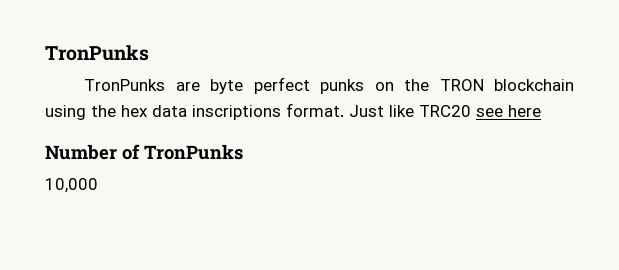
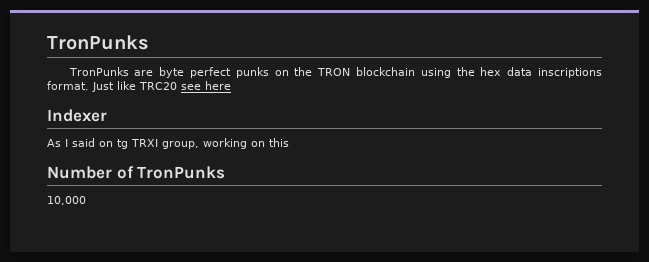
(541, 111) none -> [47,109,107,122] [47,138,289,149] // Indexer // As I said on tg TRXI group, working on this

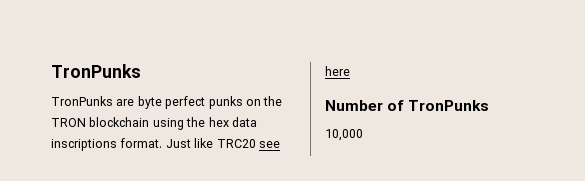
[47,109,107,122] [47,138,289,149] // Indexer // As I said on tg TRXI group, working on this -> (350, 71) none

